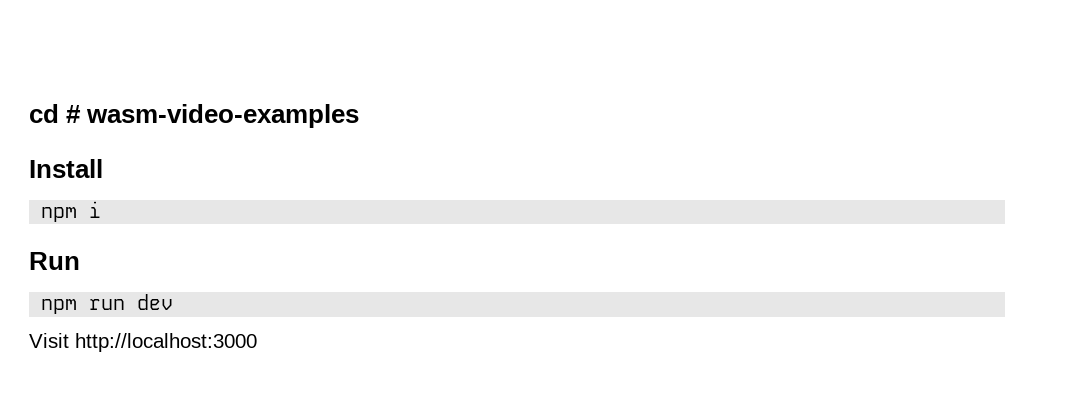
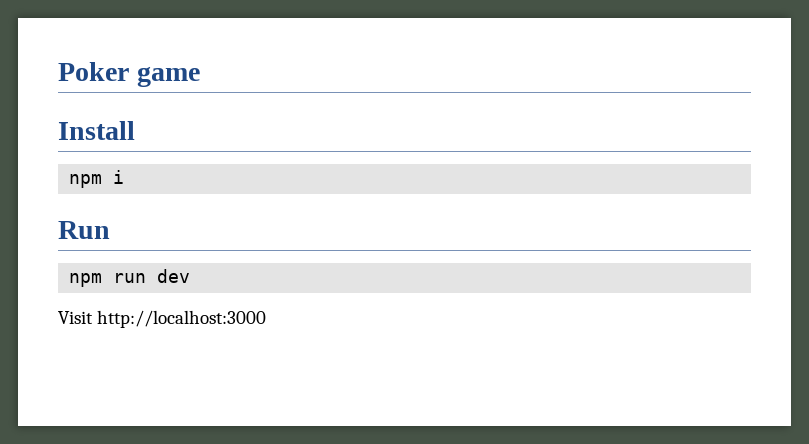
[29,104,360,128] cd # wasm-video-examples -> [58,62,200,87] Poker game

